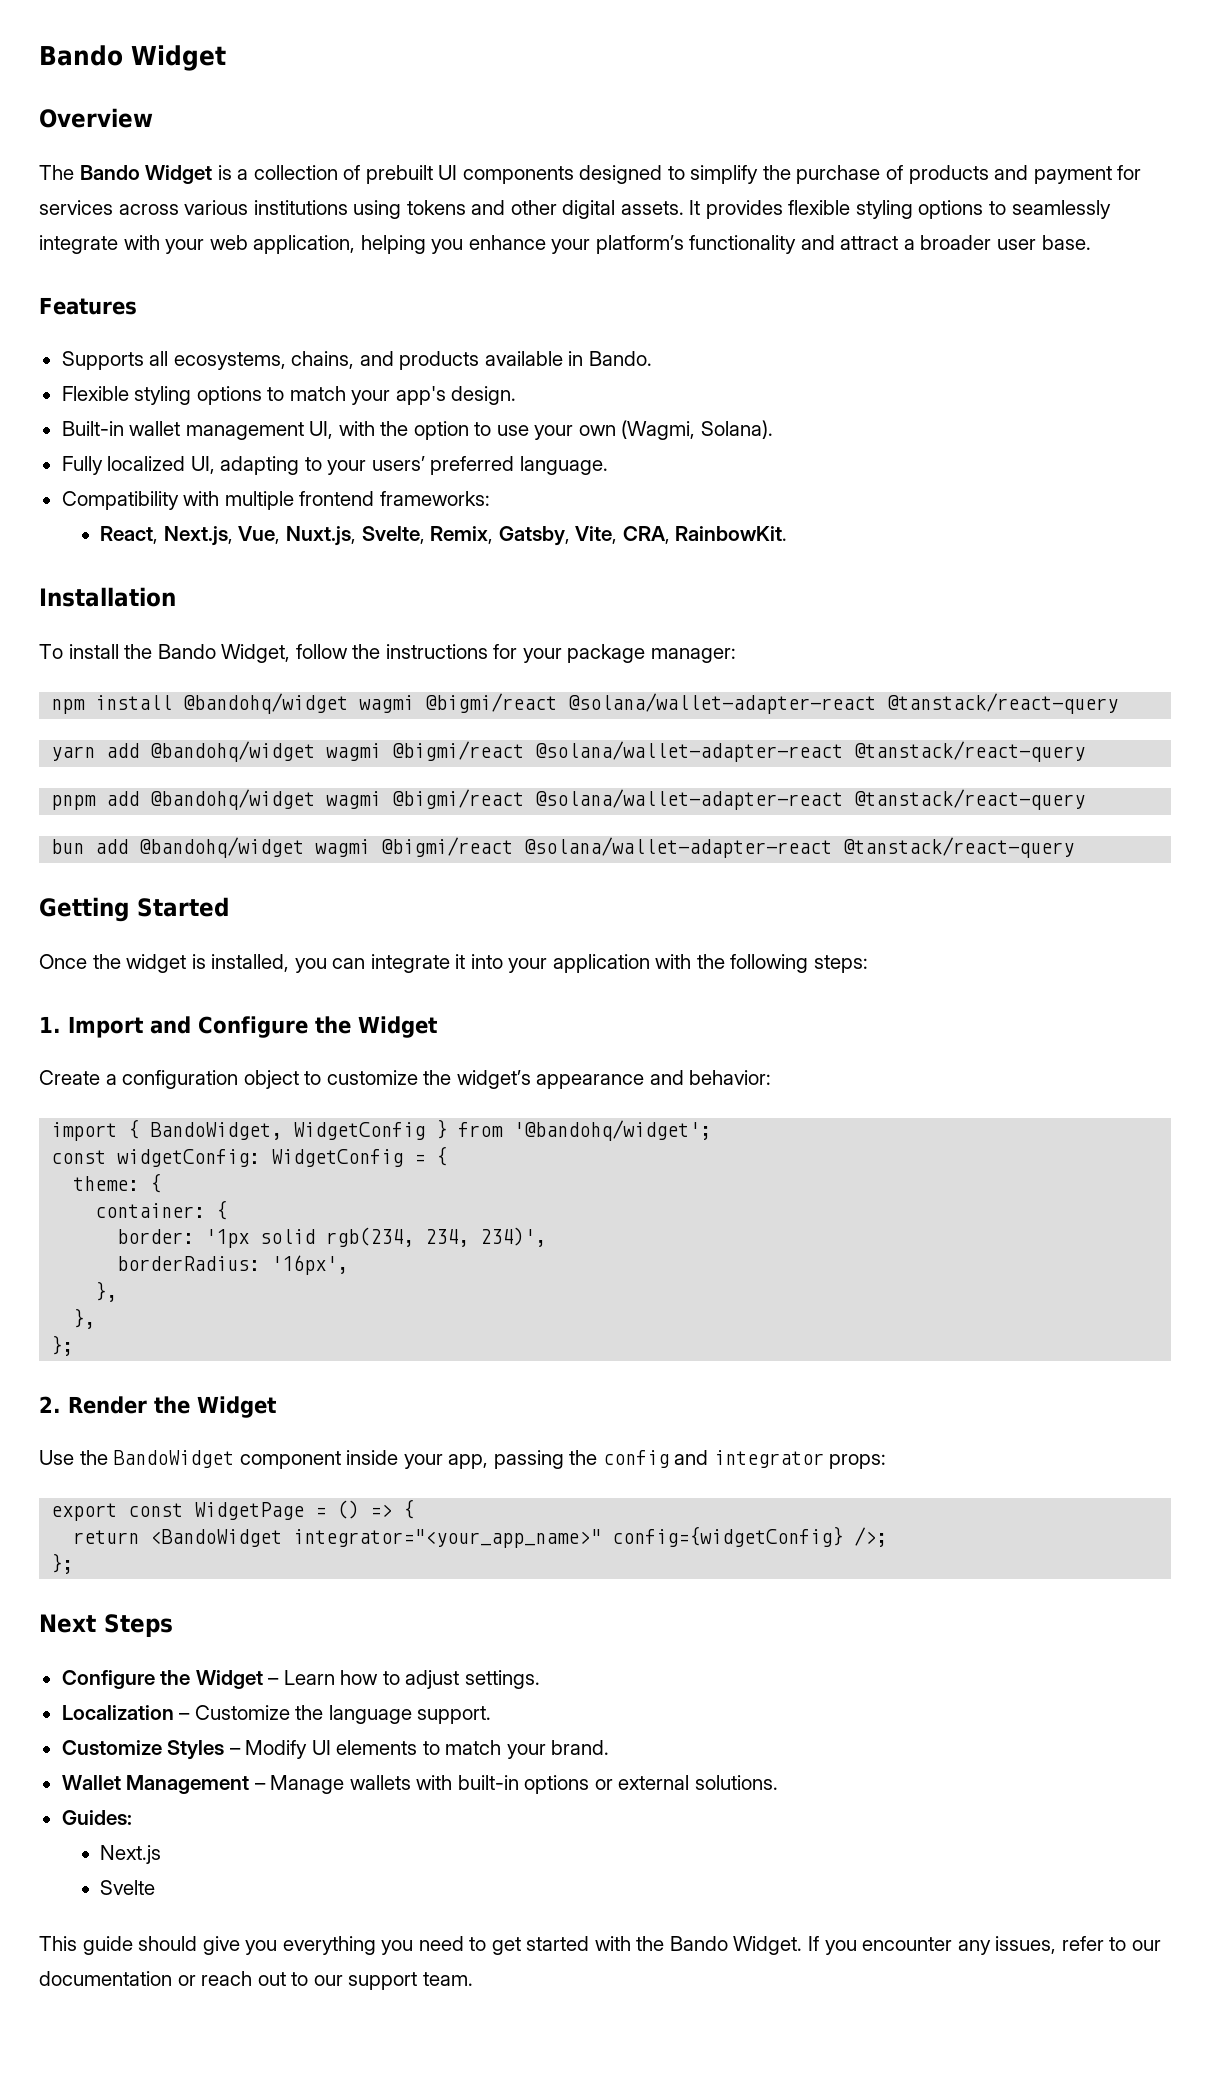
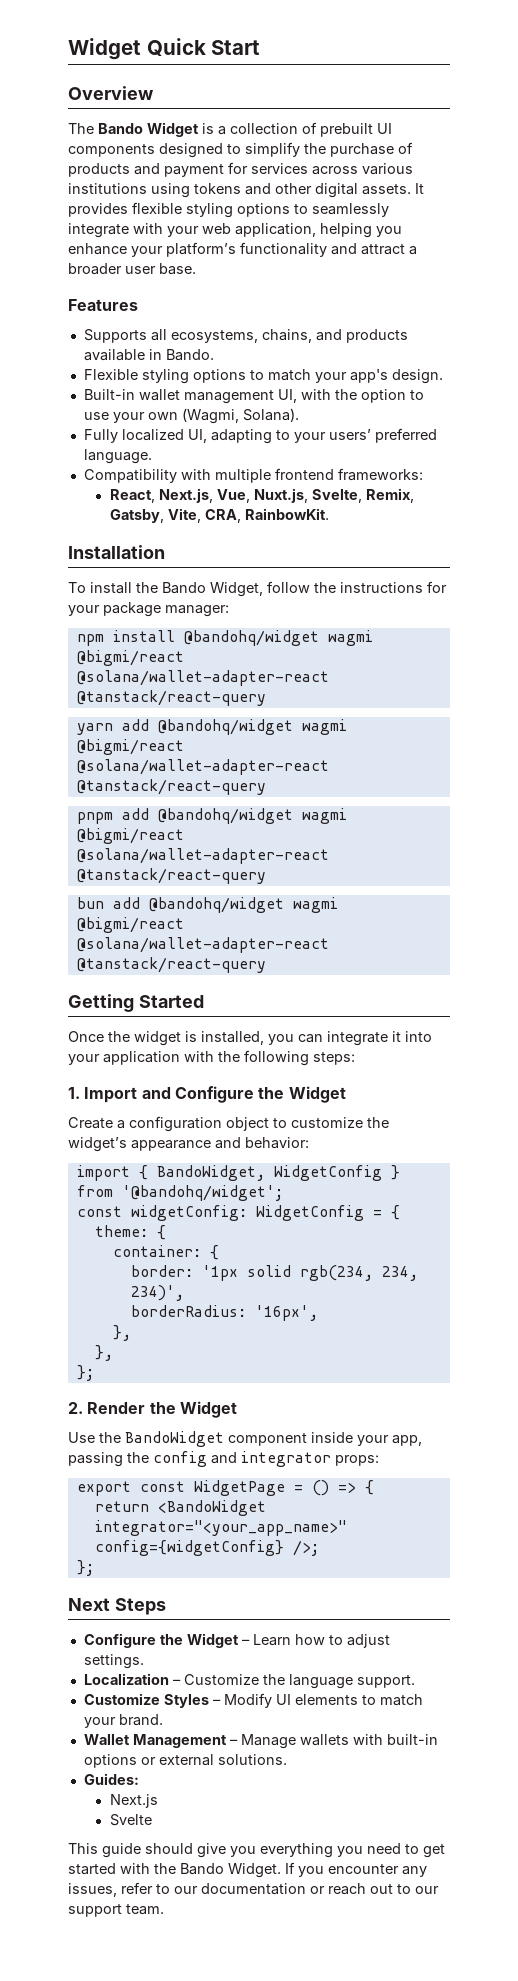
[39,45,226,71] Bando Widget -> [68,38,261,60] Widget Quick Start

